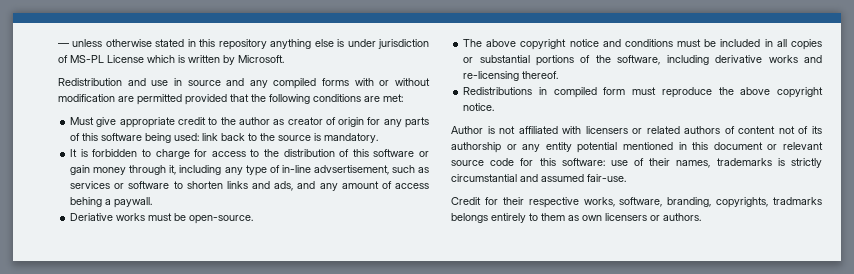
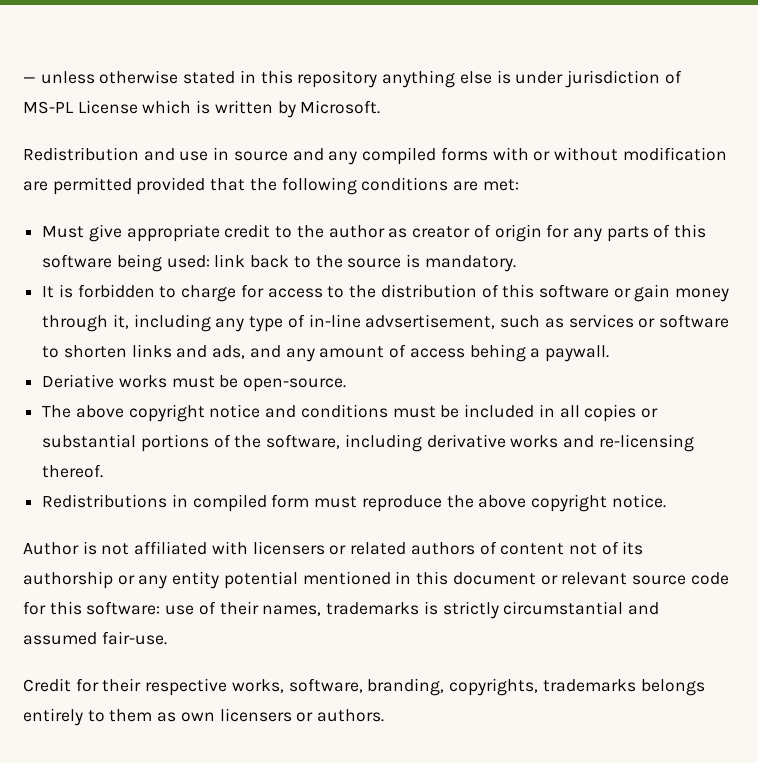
[773,197,822,205] tradmarks -> [542,679,636,692] trademarks

